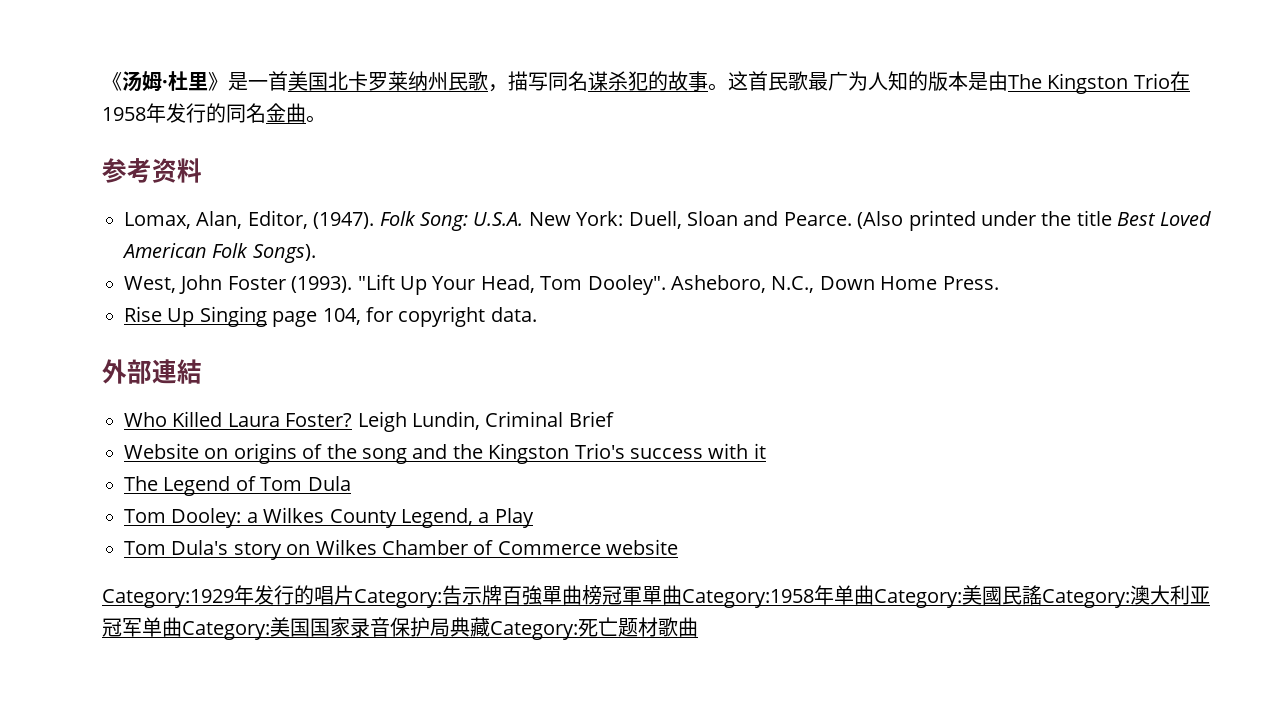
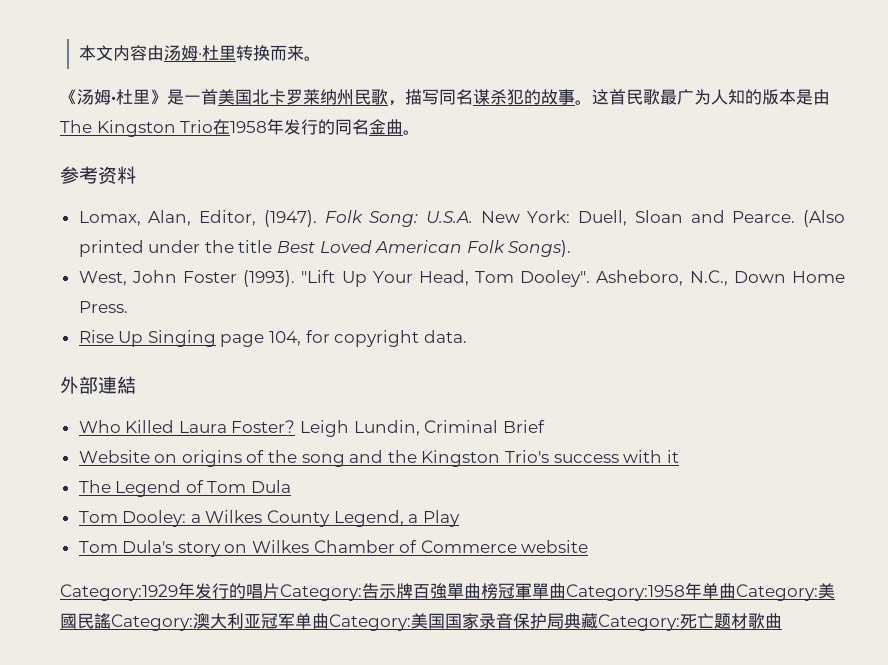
(102, 81) none -> [78,45,321,61] 本文内容由汤姆·杜里转换而来。 //

